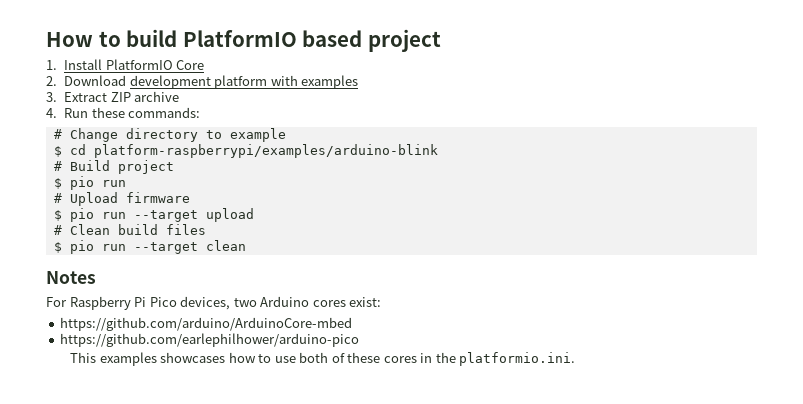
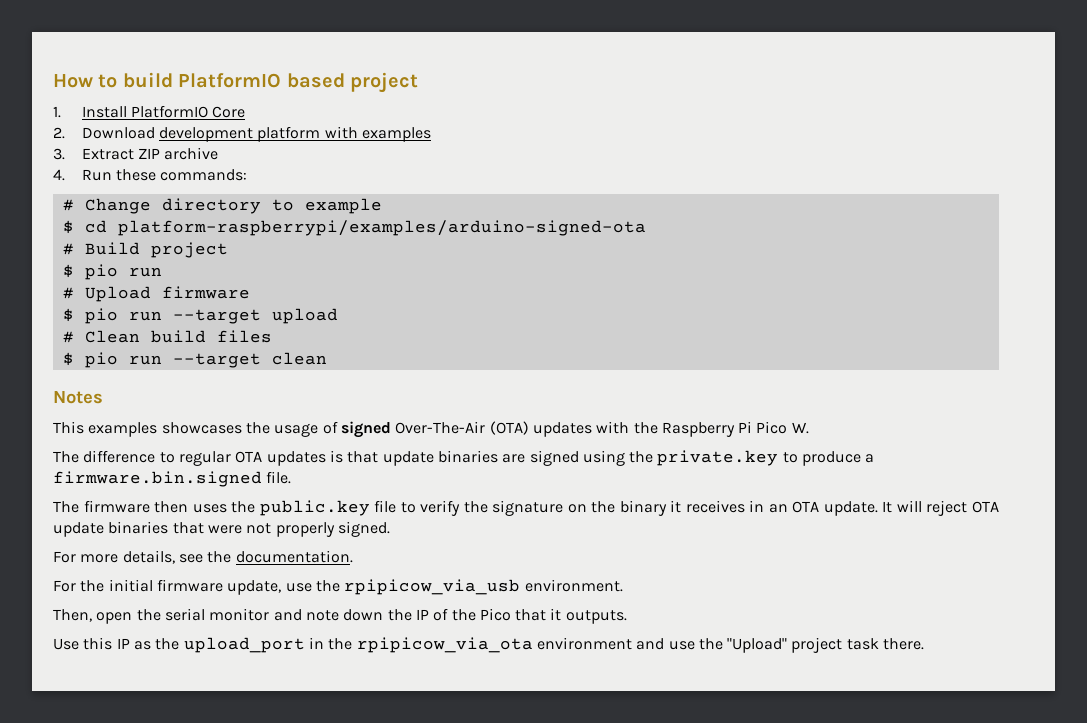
[93,144,438,158] platform-raspberrypi/examples/arduino-blink -> [117,220,646,236] platform-raspberrypi/examples/arduino-signed-ota
[46,296,382,310] [60,317,353,331] [60,333,360,347] [69,352,576,366] For Raspberry Pi Pico devices, two Arduino cores exist: // https://github.com/arduino/ArduinoCore-mbed // https://github.com/earlephilhower/arduino-pico // This examples showcases how to use both of these cores in the platformio.ini. -> [53,421,809,438] [53,450,875,466] [53,471,292,487] [53,500,999,516] [53,521,390,537] [53,550,353,564] [53,579,623,595] [53,608,627,624] [53,637,925,653] This examples showcases the usage of signed Over-The-Air (OTA) updates with the Raspberry Pi Pico W. // The difference to regular OTA updates is that update binaries are signed using the private.key to produce a firmware.bin.signed file. // The firmware then uses the public.key file to verify the signature on the binary it receives in an OTA update. It will reject OTA update binaries that were not properly signed. // For more details, see the documentation. // For the initial firmware update, use the rpipicow_via_usb environment. // Then, open the serial monitor and note down the IP of the Pico that it outputs. // Use this IP as the upload_port in the rpipicow_via_ota environment and use the "Upload" project task there.

